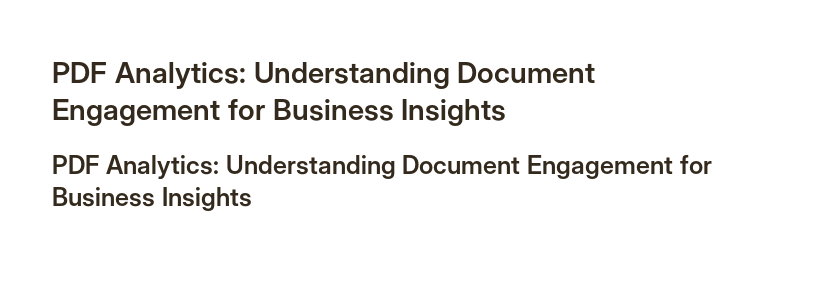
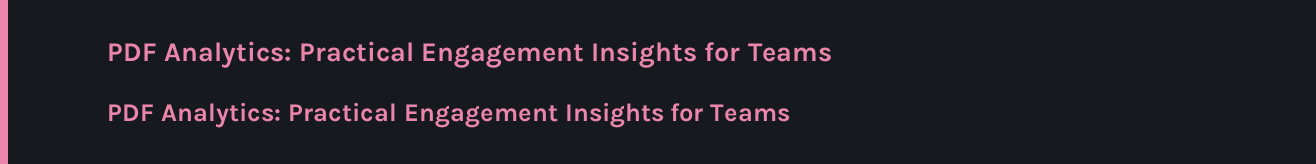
[52,62,596,89] [52,99,507,126] [52,155,712,179] [52,187,252,211] PDF Analytics: Understanding Document Engagement for Business Insights // PDF Analytics: Understanding Document Engagement for Business Insights -> [107,41,832,68] [107,102,791,128] PDF Analytics: Practical Engagement Insights for Teams // PDF Analytics: Practical Engagement Insights for Teams

